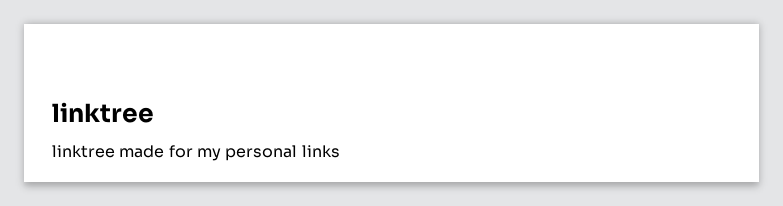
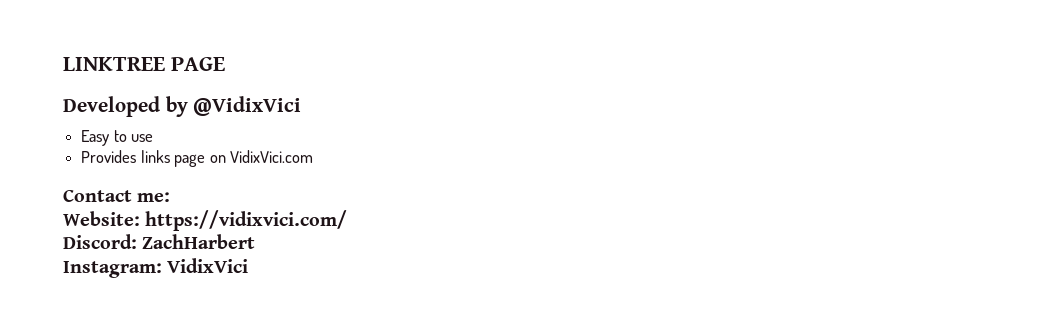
[52,102,154,123] [52,145,340,161] linktree // linktree made for my personal links -> [63,57,226,71] [63,96,302,117] [81,130,154,146] [81,150,313,167] [63,189,171,202] [63,210,348,231] [63,234,256,249] [63,258,249,278] LINKTREE PAGE // Developed by @VidixVici // Easy to use // Provides links page on VidixVici.com // Contact me: // Website: https://vidixvici.com/ // Discord: ZachHarbert // Instagram: VidixVici

